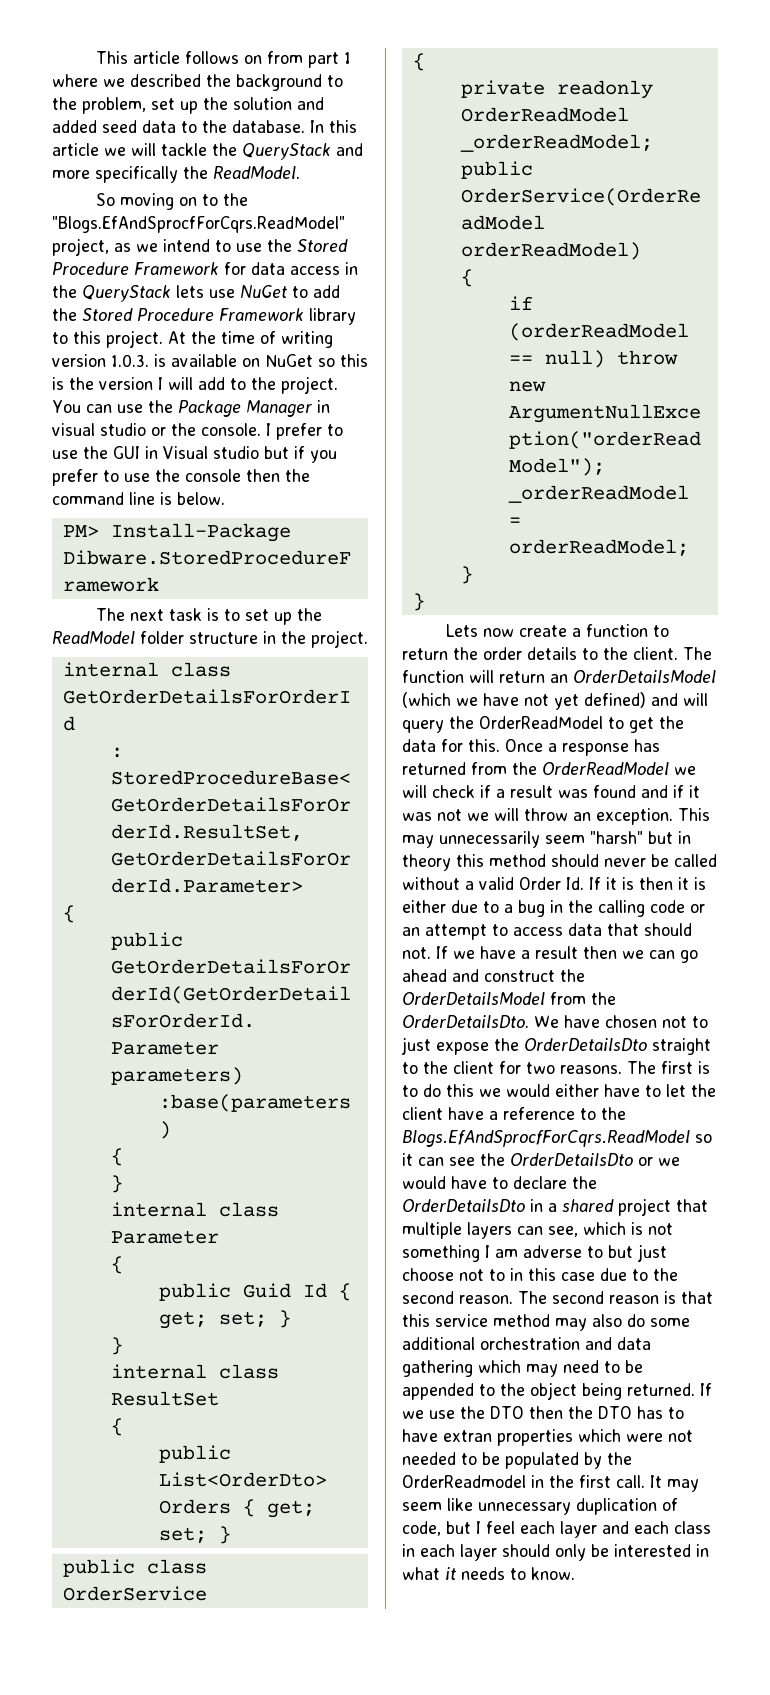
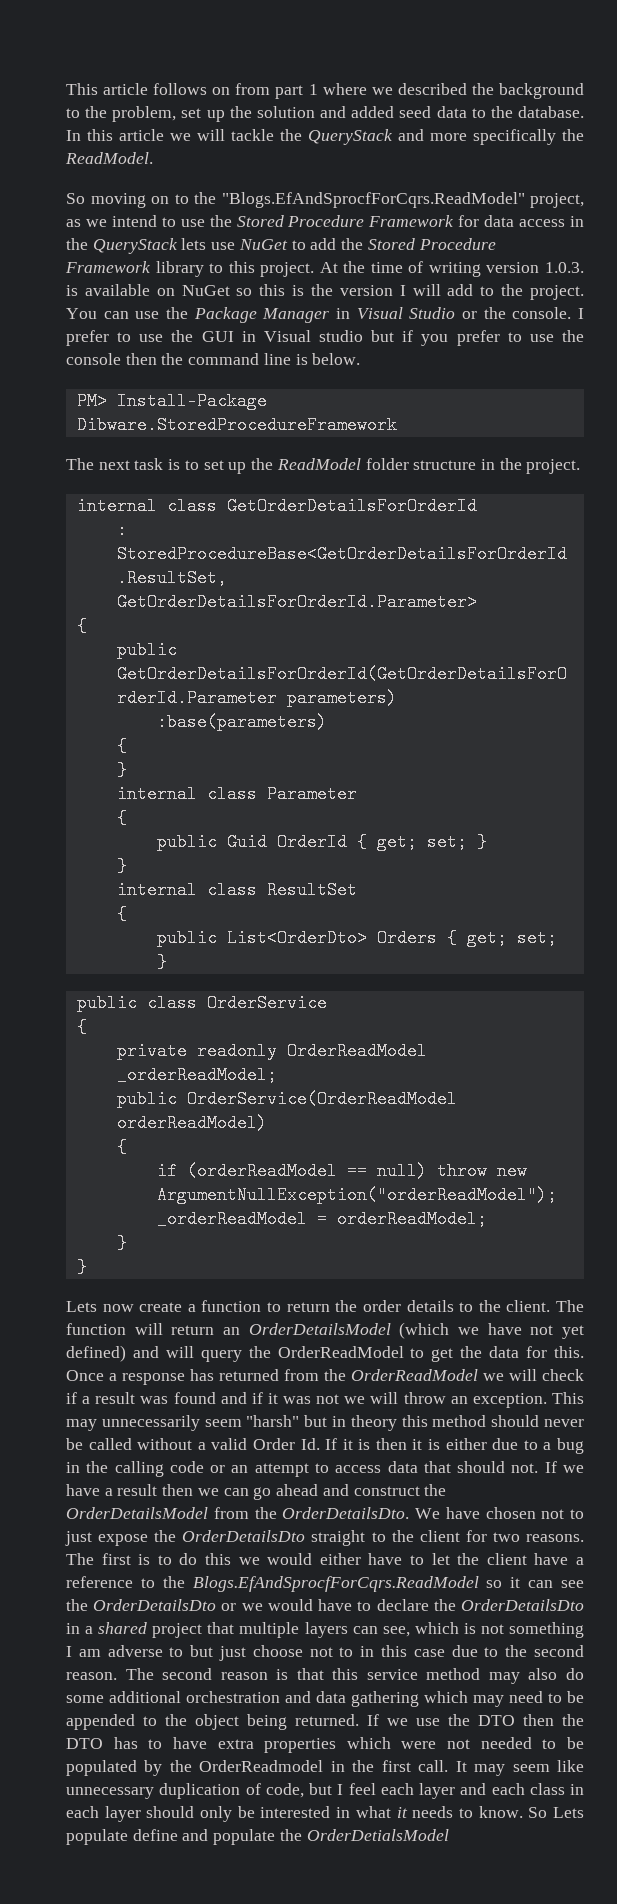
[52,423,146,436] visual studio -> [356,307,456,319] Visual Studio
[302,1283,327,1298] Id -> [276,833,347,851] OrderId
[443,1430,492,1442] extran -> [217,1739,254,1749] extra
(575, 1573) none -> [528,1807,584,1818] [66,1829,449,1845] So Lets populate define and populate the OrderDetialsModel

